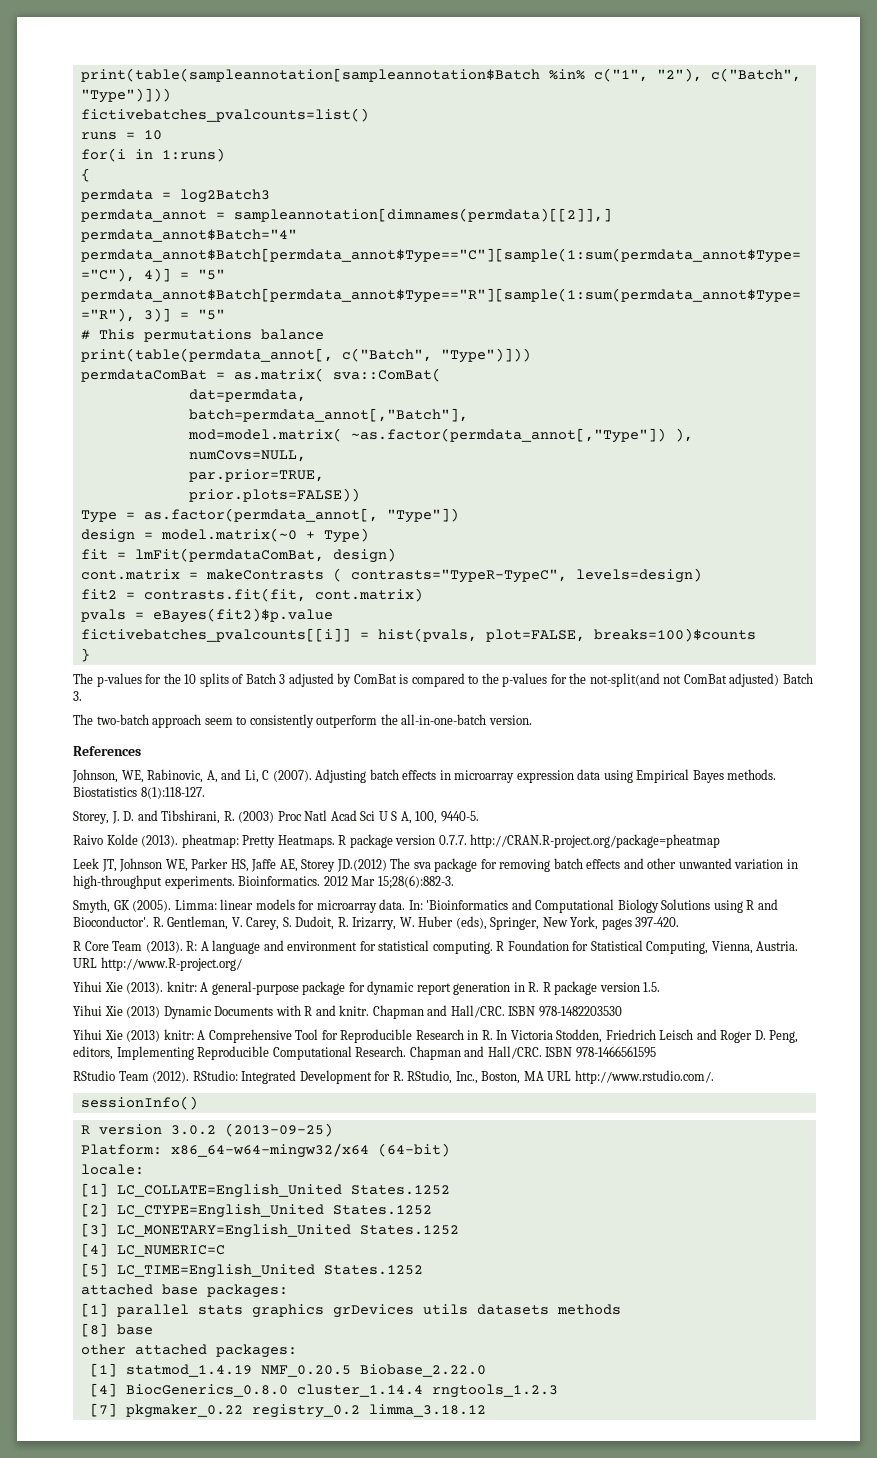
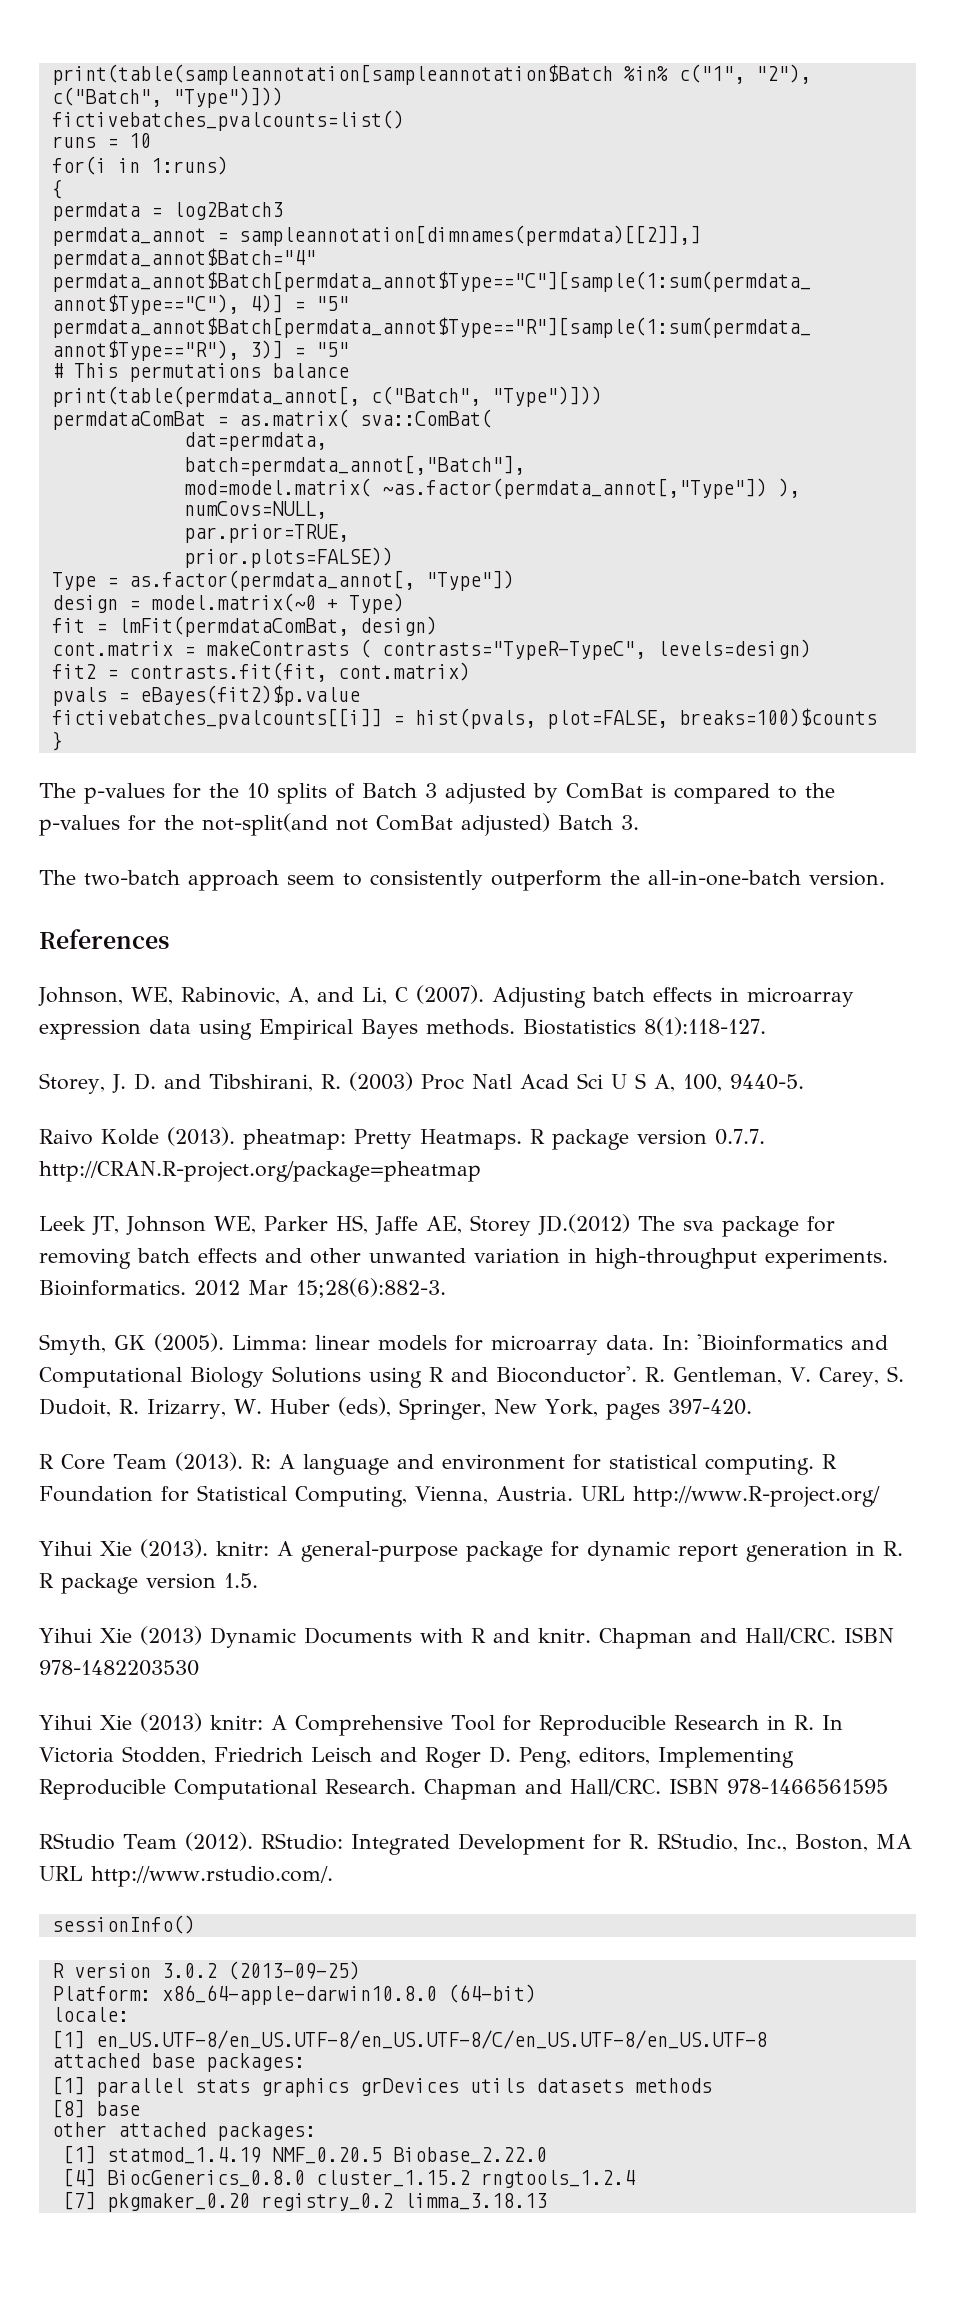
[170,1143,369,1158] x86_64-w64-mingw32/x64 -> [161,1985,437,2005] x86_64-apple-darwin10.8.0
[116,1184,450,1198] [80,1203,432,1218] [80,1223,459,1238] [80,1243,225,1257] [80,1263,423,1278] LC_COLLATE=English_United States.1252 // [2] LC_CTYPE=English_United States.1252 // [3] LC_MONETARY=English_United States.1252 // [4] LC_NUMERIC=C // [5] LC_TIME=English_United States.1252 -> [95,2030,767,2049] en_US.UTF-8/en_US.UTF-8/en_US.UTF-8/C/en_US.UTF-8/en_US.UTF-8
[296,1384,558,1398] cluster_1.14.4 rngtools_1.2.3 -> [315,2170,635,2188] cluster_1.15.2 rngtools_1.2.4
[125,1404,486,1418] pkgmaker_0.22 registry_0.2 limma_3.18.12 -> [106,2193,547,2212] pkgmaker_0.20 registry_0.2 limma_3.18.13

